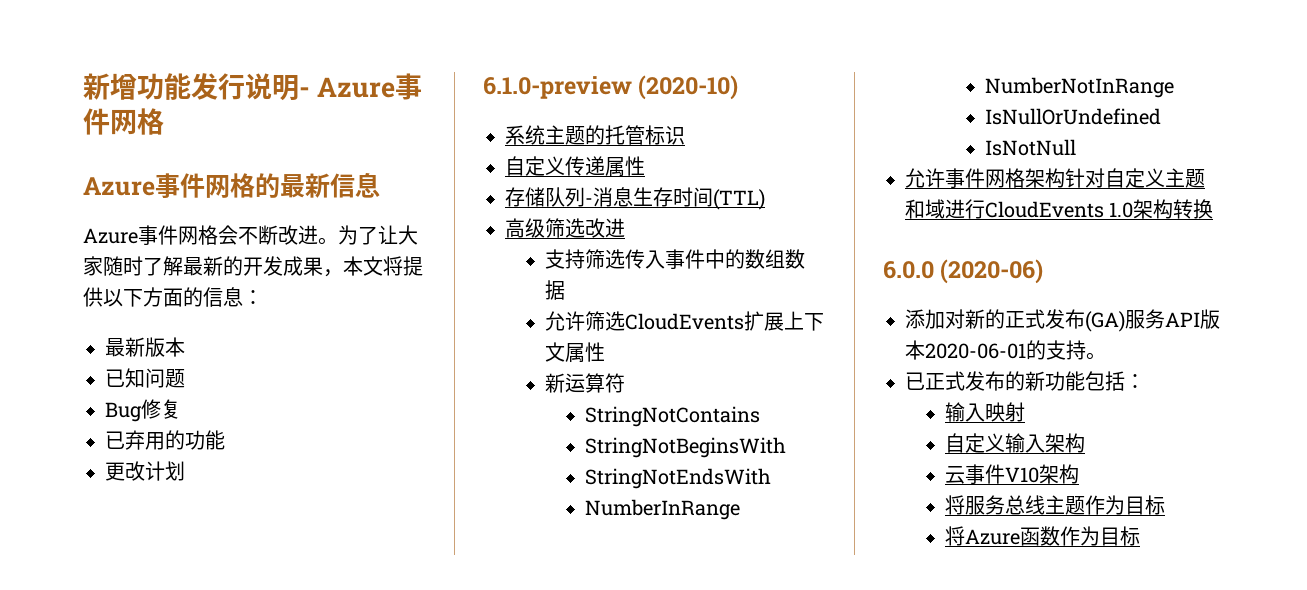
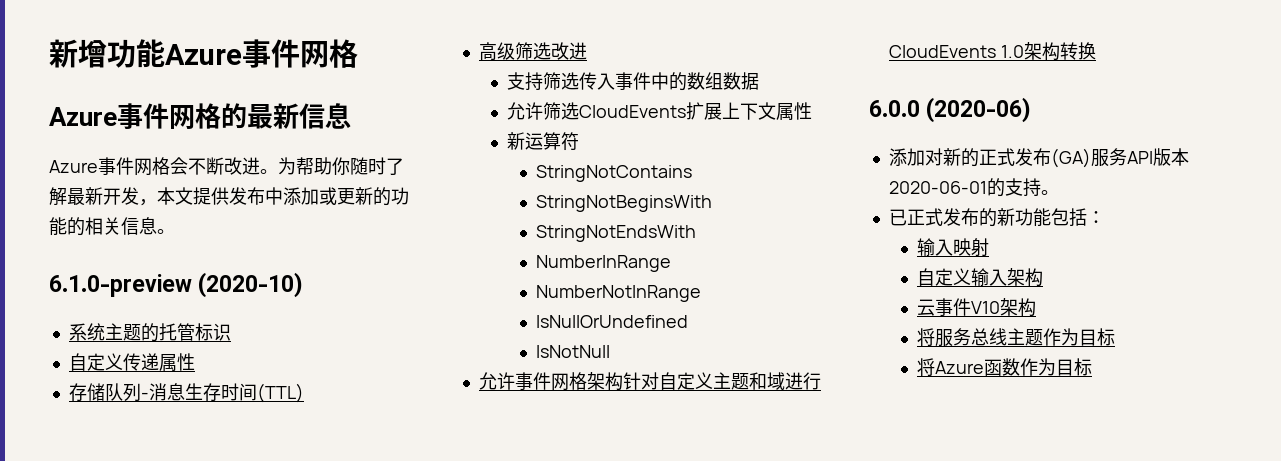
[191,73,310,101] 发行说明- -> (165, 53) none
[358,225,418,245] [83,256,103,276] 了让大家 -> [296,157,350,175] 帮助你
[223,256,423,277] [83,287,263,307] [105,337,185,357] [105,368,185,388] [105,399,181,422] [105,430,165,450] 的开发成果，本文将提供以下方面的信息： // 最新版本 // 已知问题 // Bug修复 // 已弃用 -> [103,187,373,206] 开发，本文提供发布中添加或更新
[105,461,185,481] // 更改计划 -> [67,217,175,236] 的相关信息。

